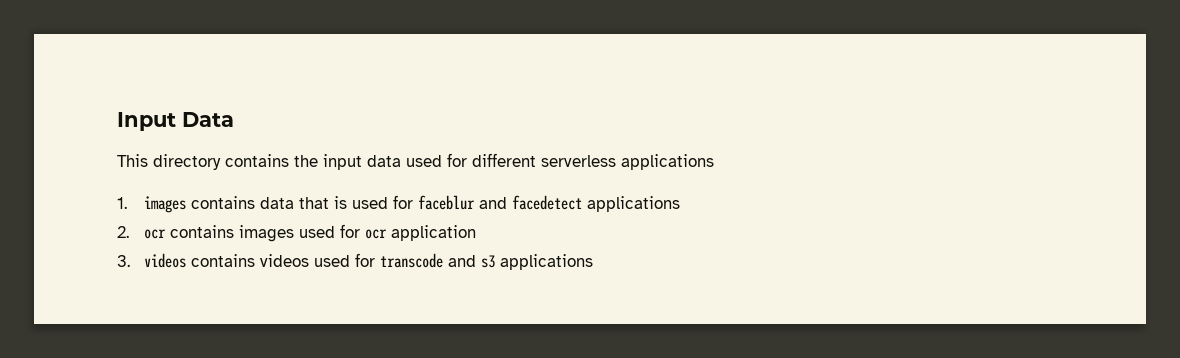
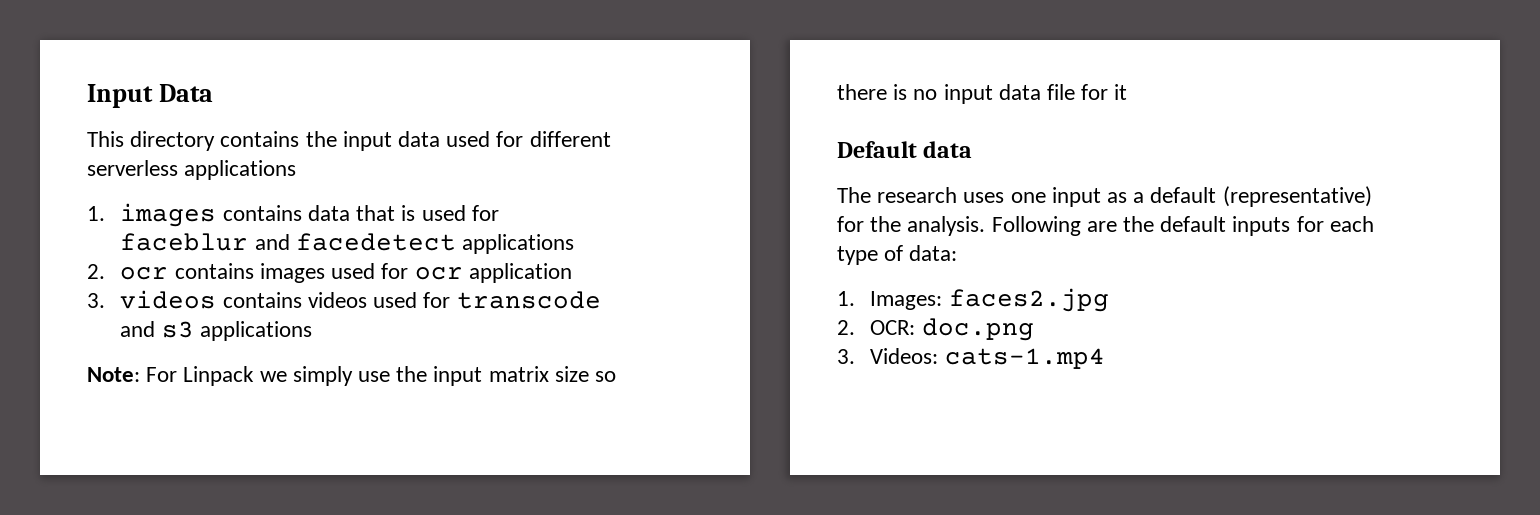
(594, 262) none -> [87,366,617,386] [837,84,1128,104] [837,141,973,158] [837,186,1372,207] [837,216,1374,236] [837,245,958,265] [837,288,1109,312] [837,318,1034,341] [837,348,1105,369] // Note: For Linpack we simply use the input matrix size so there is no input data file for it // Default data // The research uses one input as a default (representative) for the analysis. Following are the default inputs for each type of data: // 1. Images: faces2.jpg // 2. OCR: doc.png // 3. Videos: cats-1.mp4

